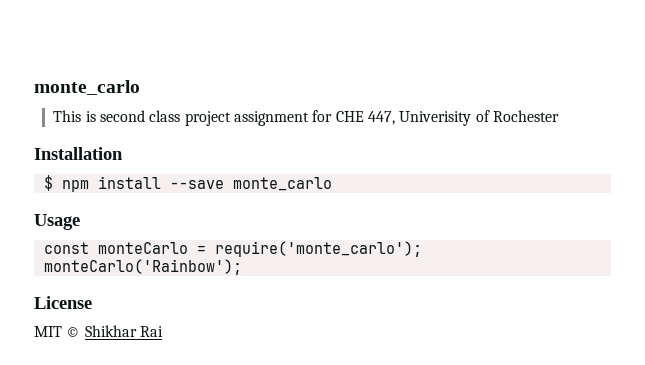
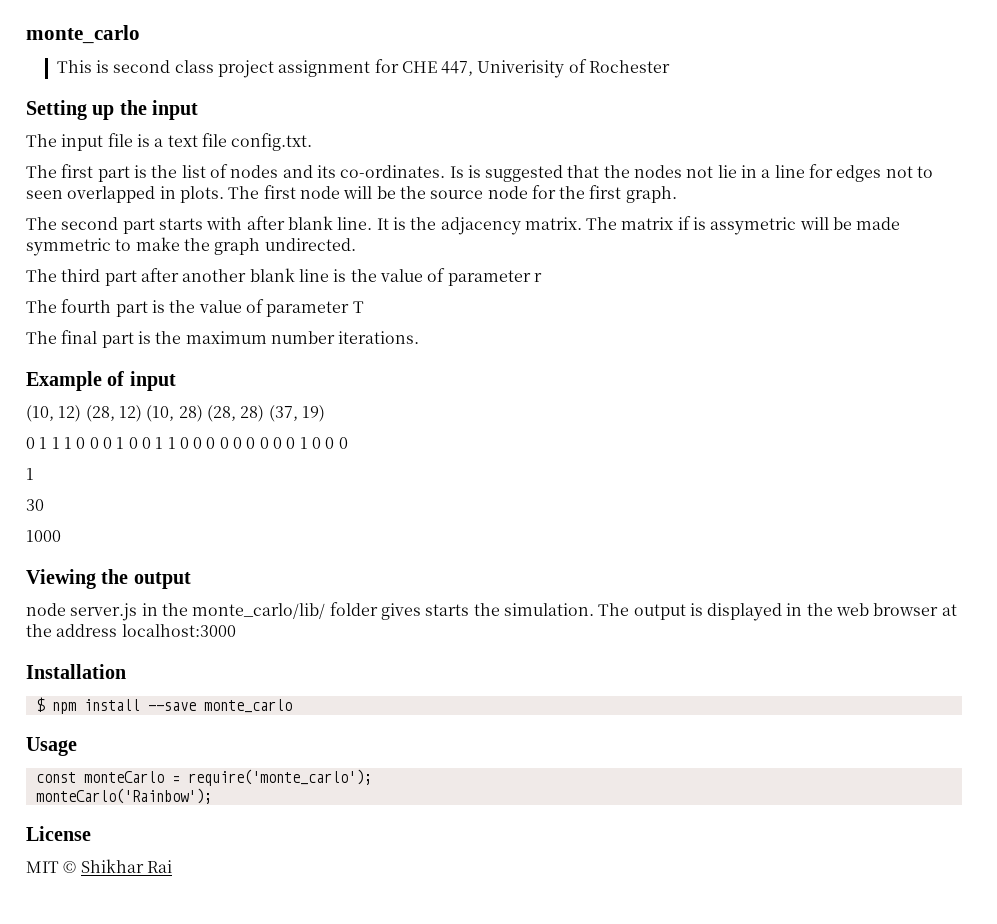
(559, 116) none -> [26,100,199,120] [26,133,313,151] [26,164,934,182] [26,185,677,203] [26,216,901,235] [26,237,356,256] [26,268,542,286] [26,299,364,317] [26,330,420,348] [26,371,176,391] [26,405,325,422] [26,437,348,449] [26,468,34,480] [26,499,44,511] [26,530,61,542] [26,569,191,589] [26,602,957,621] [26,624,236,637] // Setting up the input // The input file is a text file config.txt. // The first part is the list of nodes and its co-ordinates. Is is suggested that the nodes not lie in a line for edges not to seen overlapped in plots. The first node will be the source node for the first graph. // The second part starts with after blank line. It is the adjacency matrix. The matrix if is assymetric will be made symmetric to make the graph undirected. // The third part after another blank line is the value of parameter r // The fourth part is the value of parameter T // The final part is the maximum number iterations. // Example of input // (10, 12) (28, 12) (10, 28) (28, 28) (37, 19) // 0 1 1 1 0 0 0 1 0 0 1 1 0 0 0 0 0 0 0 0 0 1 0 0 0 // 1 // 30 // 1000 // Viewing the output // node server.js in the monte_carlo/lib/ folder gives starts the simulation. The output is displayed in the web browser at the address localhost:3000

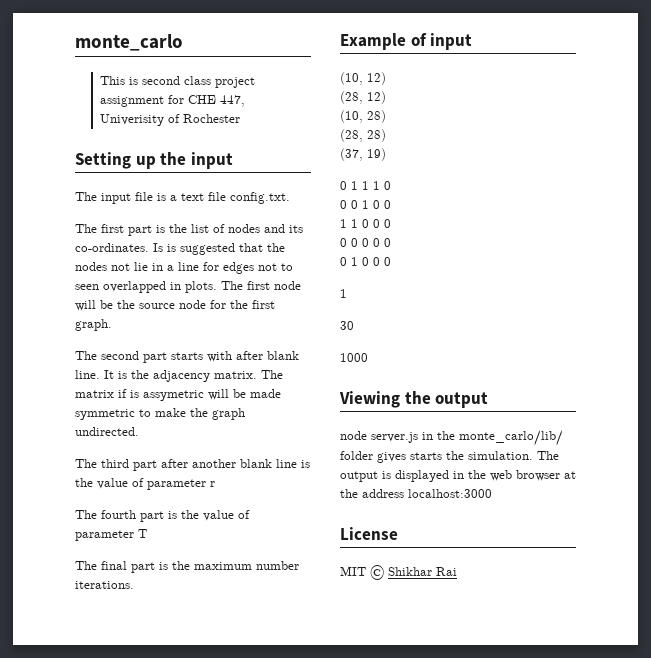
(82, 413) none -> (386, 78) //
(142, 413) none -> (386, 97) //
(203, 413) none -> (386, 116) //
(265, 413) none -> (386, 135) //
[89,437,283,449] 0 0 1 0 0 1 1 0 0 0 0 0 0 0 0 -> [340,200,391,209] [340,219,391,228] [340,238,391,247] // 0 0 1 0 0 // 1 1 0 0 0 // 0 0 0 0 0 //
[26,664,126,679] [35,697,292,714] [26,737,77,756] [35,769,372,786] [35,788,212,804] // Installation // $ npm install --save monte_carlo // Usage // const monteCarlo = require('monte_carlo'); // monteCarlo('Rainbow'); -> (492, 493) none

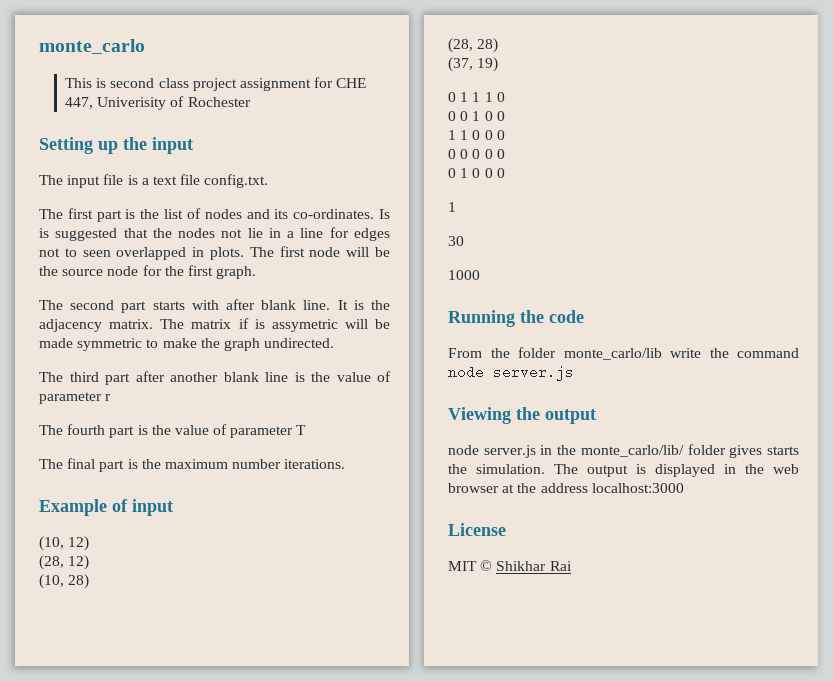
(368, 357) none -> [448,310,584,327] [448,347,799,360] [448,365,574,381] // Running the code // From the folder monte_carlo/lib write the command node server.js

